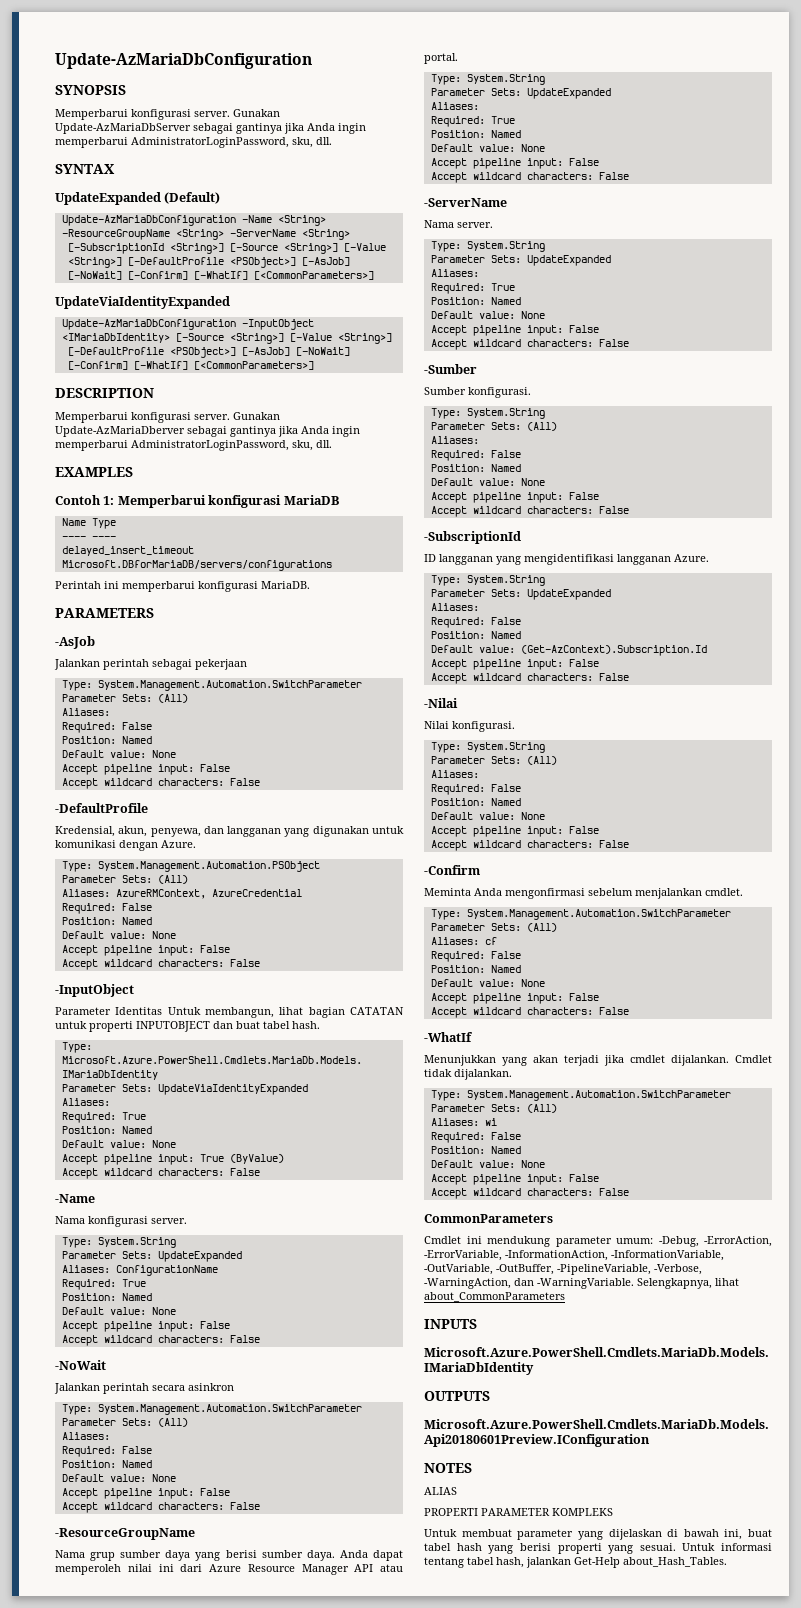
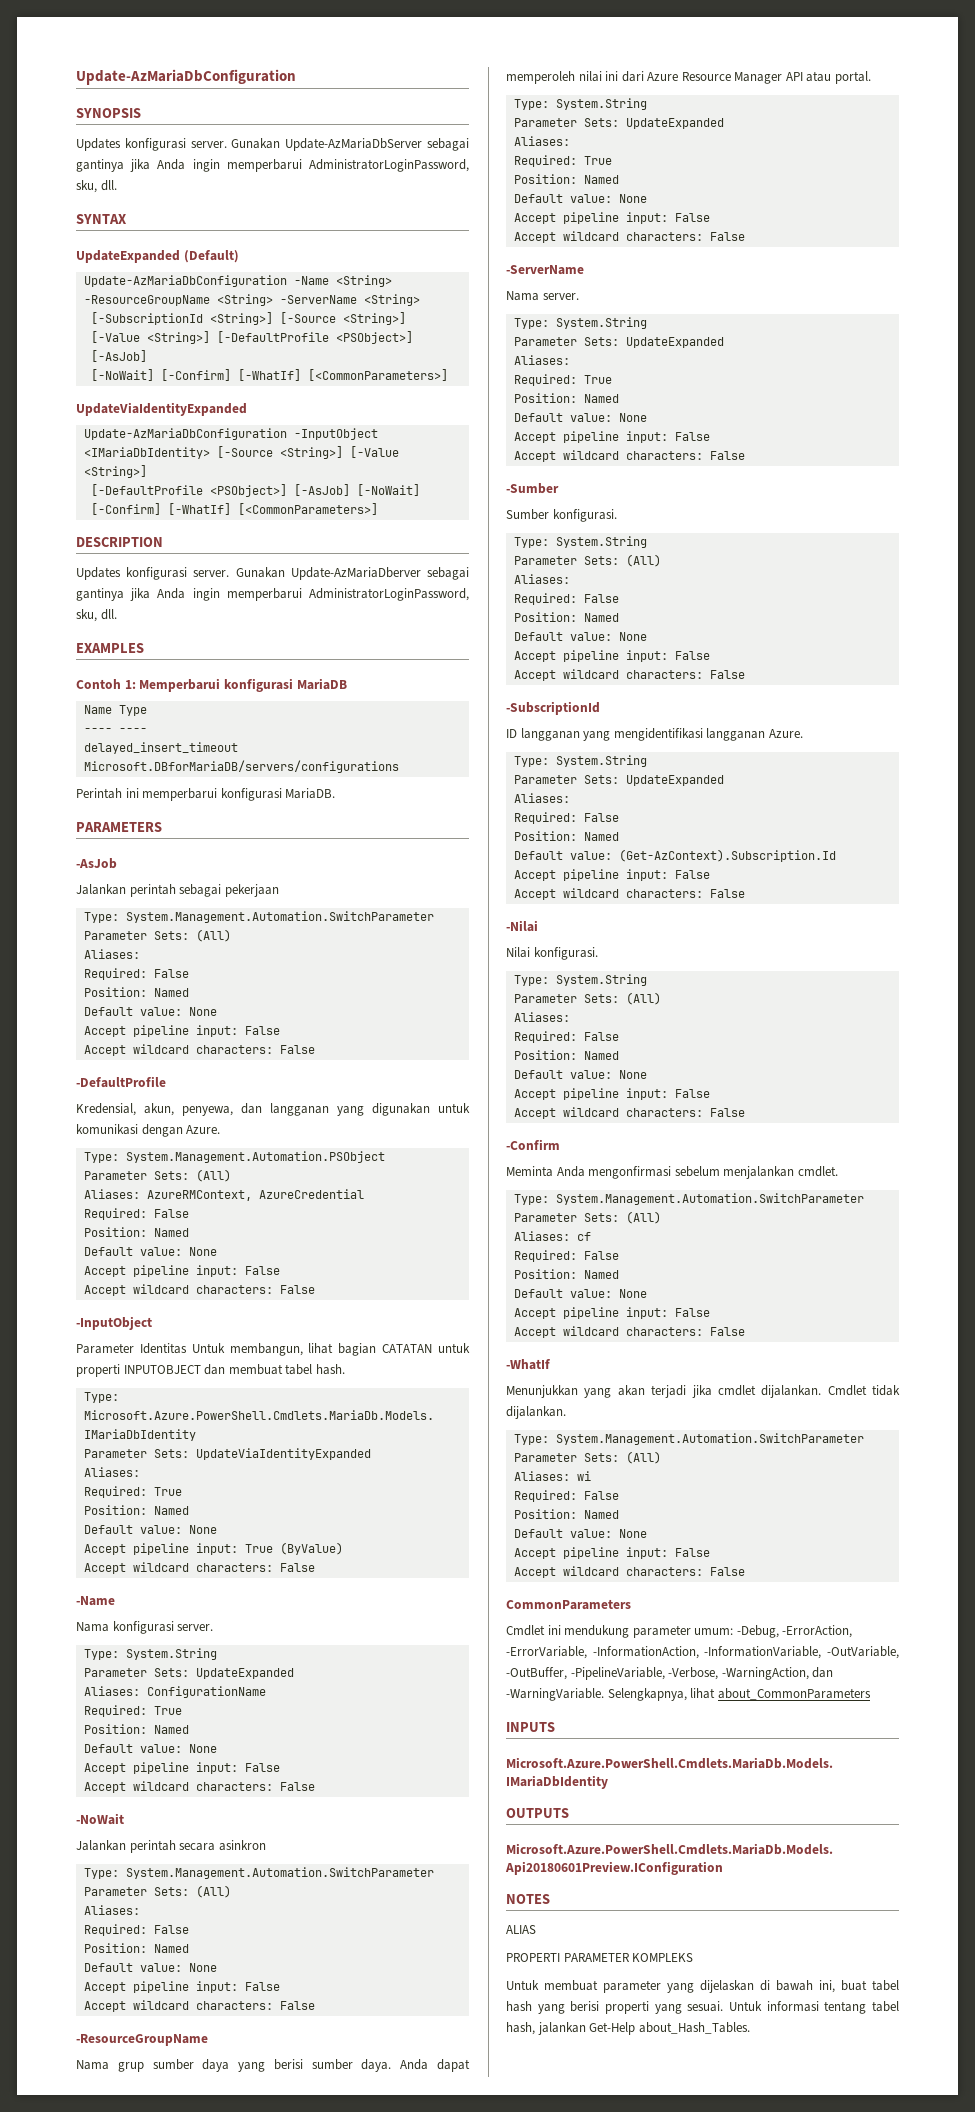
[55,109,128,120] Memperbarui -> [76,138,121,151] Updates
[55,412,128,423] Memperbarui -> [76,567,121,580] Updates
[236,1021,260,1029] buat -> [228,1364,283,1375] membuat

